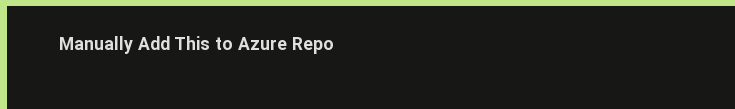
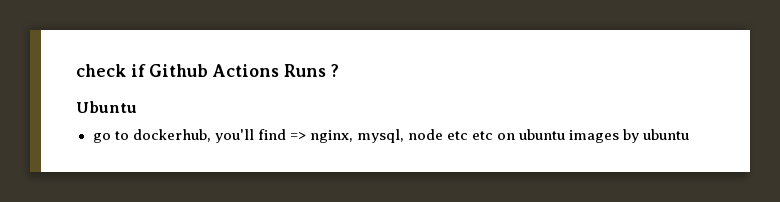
[59,36,334,54] Manually Add This to Azure Repo -> [76,64,339,77] [76,101,137,113] [92,129,690,143] check if Github Actions Runs ? // Ubuntu // go to dockerhub, you'll find => nginx, mysql, node etc etc on ubuntu images by ubuntu

